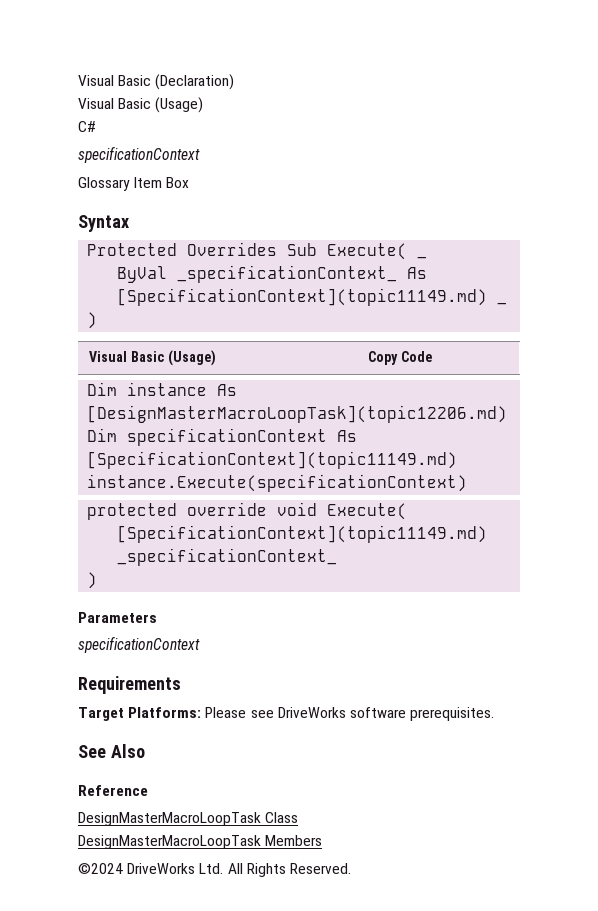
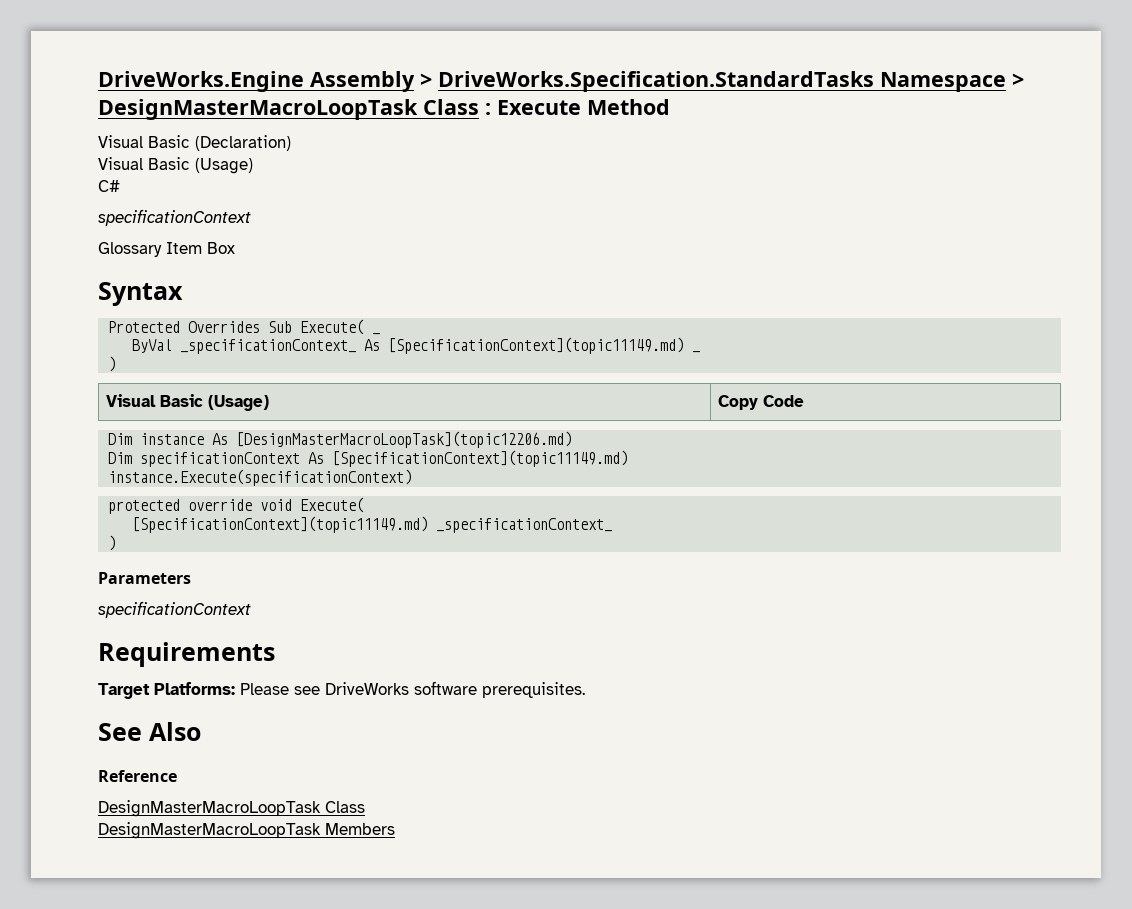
(78, 80) none -> [98,71,1024,92] [98,99,670,120] DriveWorks.Engine Assembly > DriveWorks.Specification.StandardTasks Namespace > DesignMasterMacroLoopTask Class : Execute Method //
[78,863,351,877] // ©2024 DriveWorks Ltd. All Rights Reserved. -> (395, 829) none

